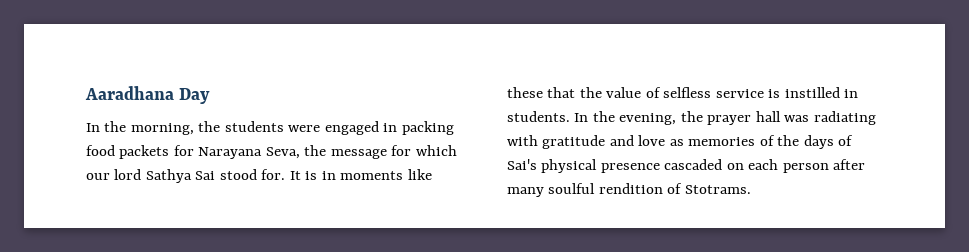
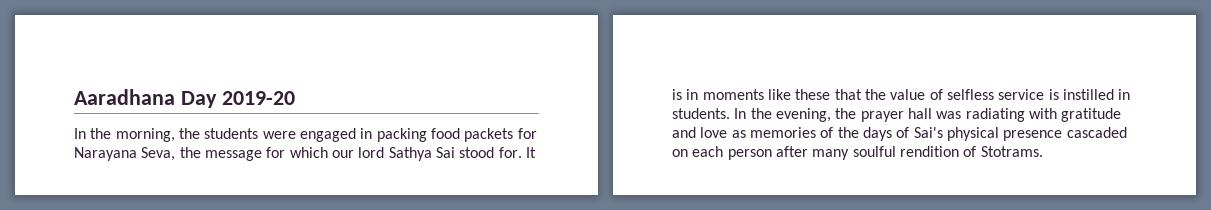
(211, 96) none -> [221,91,295,105] 2019-20

